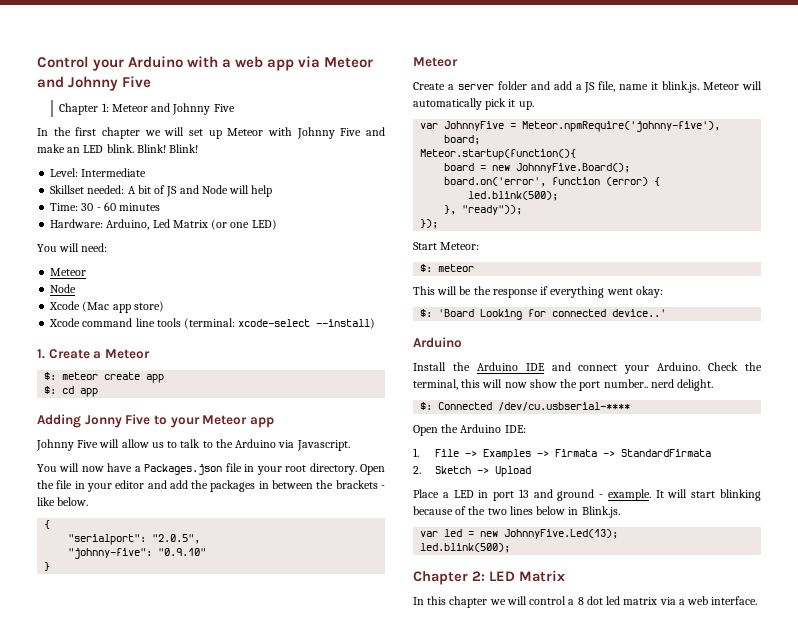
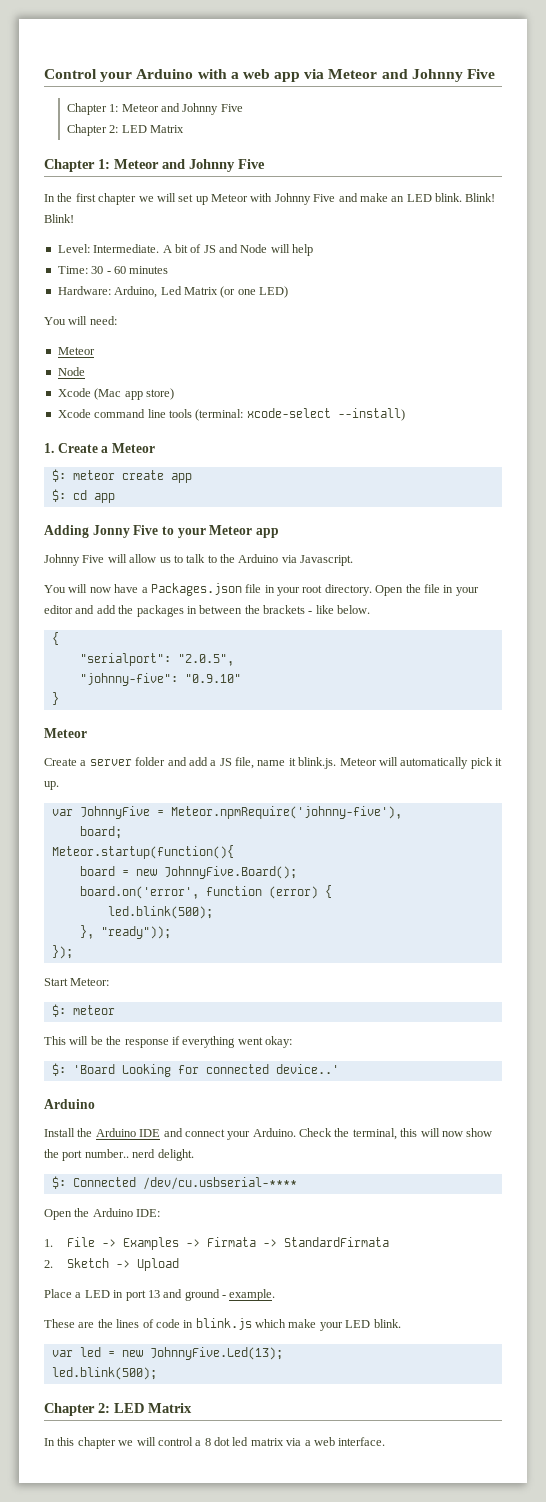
(235, 108) none -> [66,124,184,136] [44,159,265,172] // Chapter 2: LED Matrix // Chapter 1: Meteor and Johnny Five
[81,168,147,177] [50,185,125,194] Intermediate // Skillset needed: -> [93,244,160,253] Intermediate.
[655,489,761,501] [413,506,620,518] It will start blinking because of the two lines below in Blink.js. -> [44,1318,401,1331] // These are the lines of code in blink.js which make your LED blink.

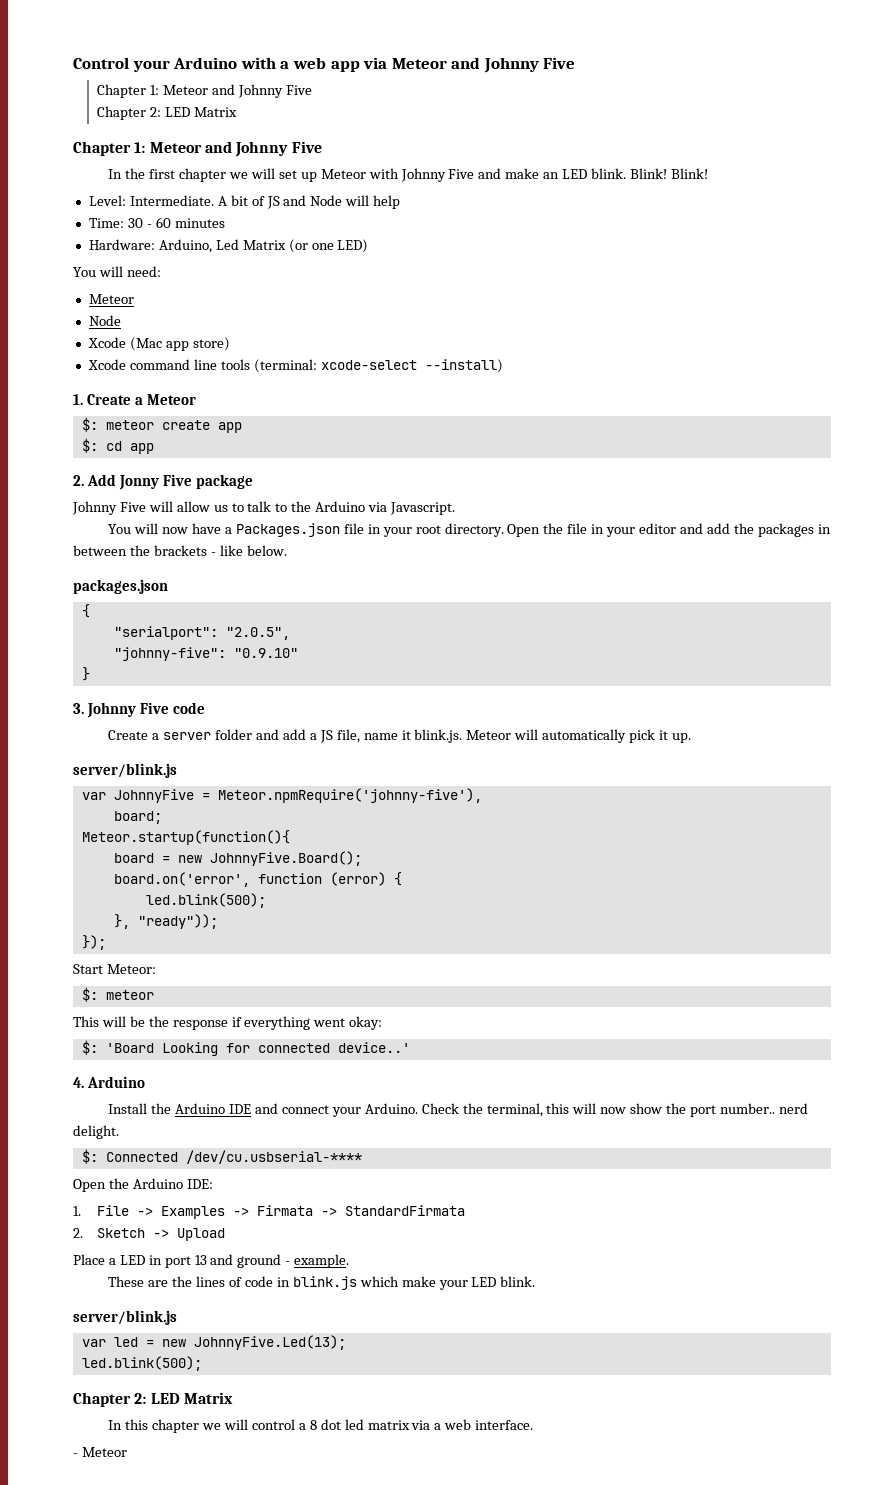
[44,525,279,538] Adding Jonny Five to your Meteor app -> [73,474,254,490] 2. Add Jonny Five package
(371, 609) none -> [73,579,168,594] // packages.json
[44,728,87,738] Meteor -> [73,702,206,718] 3. Johnny Five code
(59, 785) none -> [73,763,177,778] // server/blink.js
(339, 1069) none -> [73,1077,84,1088] 4.
(401, 1323) none -> [73,1310,177,1325] // server/blink.js
(386, 1441) none -> [73,1447,127,1457] // - Meteor

